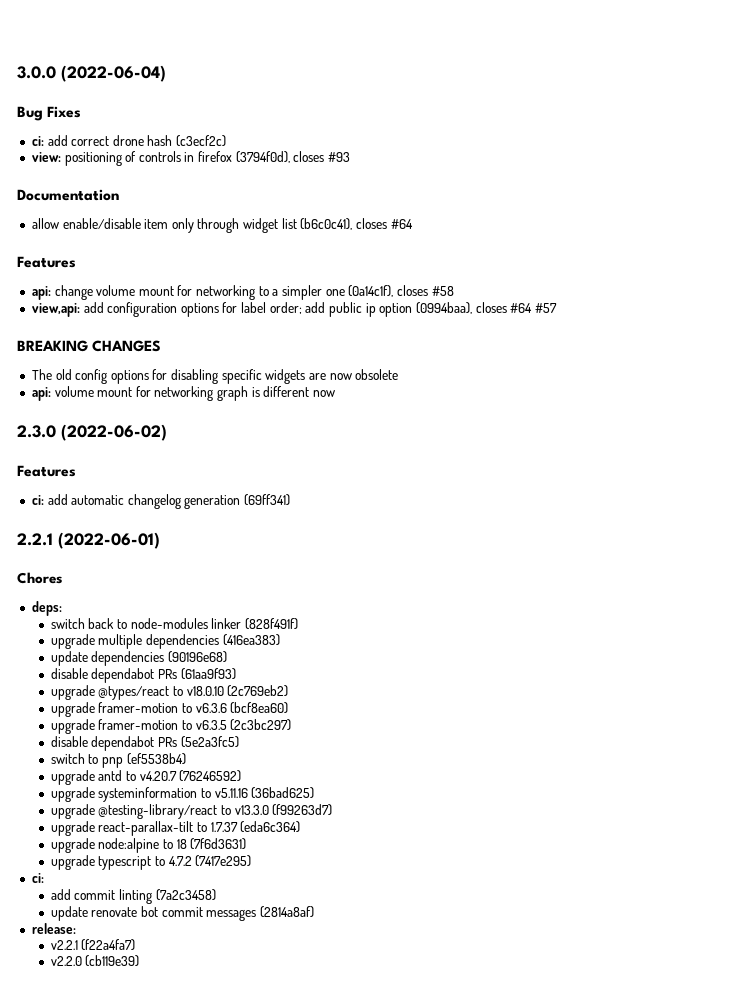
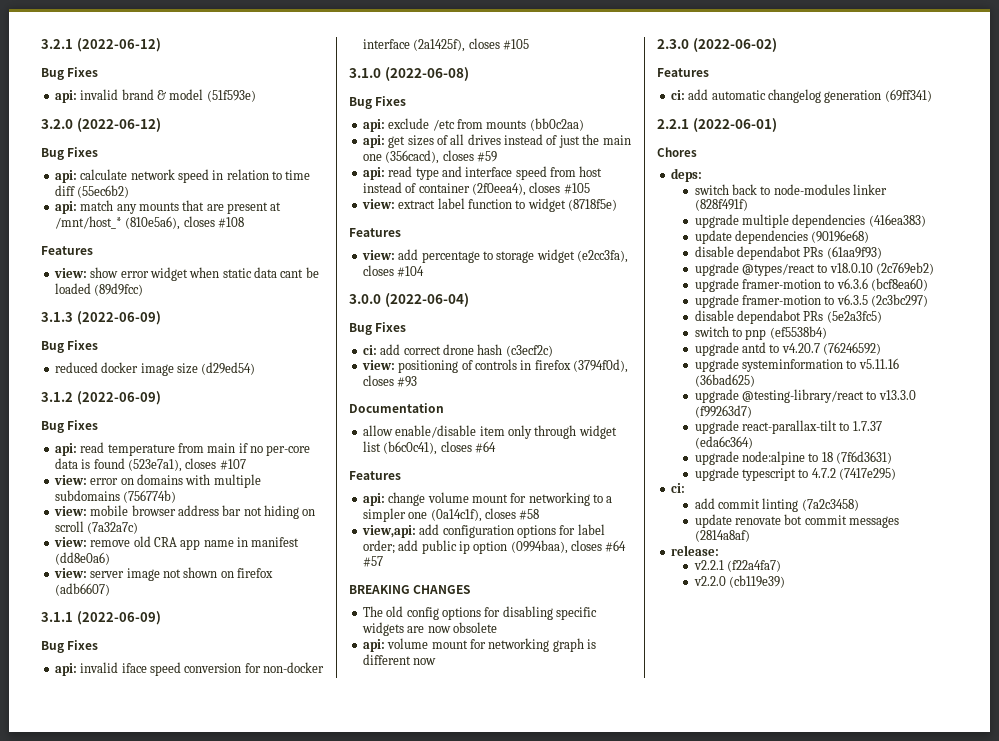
(17, 72) none -> [41,38,161,52] [41,67,99,80] [54,89,256,103] [41,118,161,132] [41,147,99,160] [54,169,311,183] [54,185,130,198] [54,200,282,214] [54,216,244,230] [41,246,93,255] [53,267,319,281] [54,283,144,296] [41,311,161,325] [41,340,99,353] [54,362,256,376] [41,391,161,405] [41,420,99,433] [54,442,311,456] [54,458,246,472] [53,474,261,488] [54,490,177,503] [53,505,316,519] [54,521,139,534] [53,536,300,550] [54,552,110,565] [53,567,273,581] [54,583,110,596] [41,611,161,625] [41,640,99,653] [54,662,324,676] [362,38,529,52] [349,67,469,81] [349,96,407,109] [362,118,584,132] [362,134,631,148] [362,150,497,164] [362,166,603,180] [362,182,590,196] [361,198,617,212] [349,228,401,237] [361,249,628,263] [362,265,425,277] 3.2.1 (2022-06-12) // Bug Fixes // api: invalid brand & model (51f593e) // 3.2.0 (2022-06-12) // Bug Fixes // api: calculate network speed in relation to time diff (55ec6b2) // api: match any mounts that are present at /mnt/host_* (810e5a6), closes #108 // Features // view: show error widget when static data cant be loaded (89d9fcc) // 3.1.3 (2022-06-09) // Bug Fixes // reduced docker image size (d29ed54) // 3.1.2 (2022-06-09) // Bug Fixes // api: read temperature from main if no per-core data is found (523e7a1), closes #107 // view: error on domains with multiple subdomains (756774b) // view: mobile browser address bar not hiding on scroll (7a32a7c) // view: remove old CRA app name in manifest (dd8e0a6) // view: server image not shown on firefox (adb6607) // 3.1.1 (2022-06-09) // Bug Fixes // api: invalid iface speed conversion for non-docker interface (2a1425f), closes #105 // 3.1.0 (2022-06-08) // Bug Fixes // api: exclude /etc from mounts (bb0c2aa) // api: get sizes of all drives instead of just the main one (356cacd), closes #59 // api: read type and interface speed from host instead of container (2f0eea4), closes #105 // view: extract label function to widget (8718f5e) // Features // view: add percentage to storage widget (e2cc3fa), closes #104 //

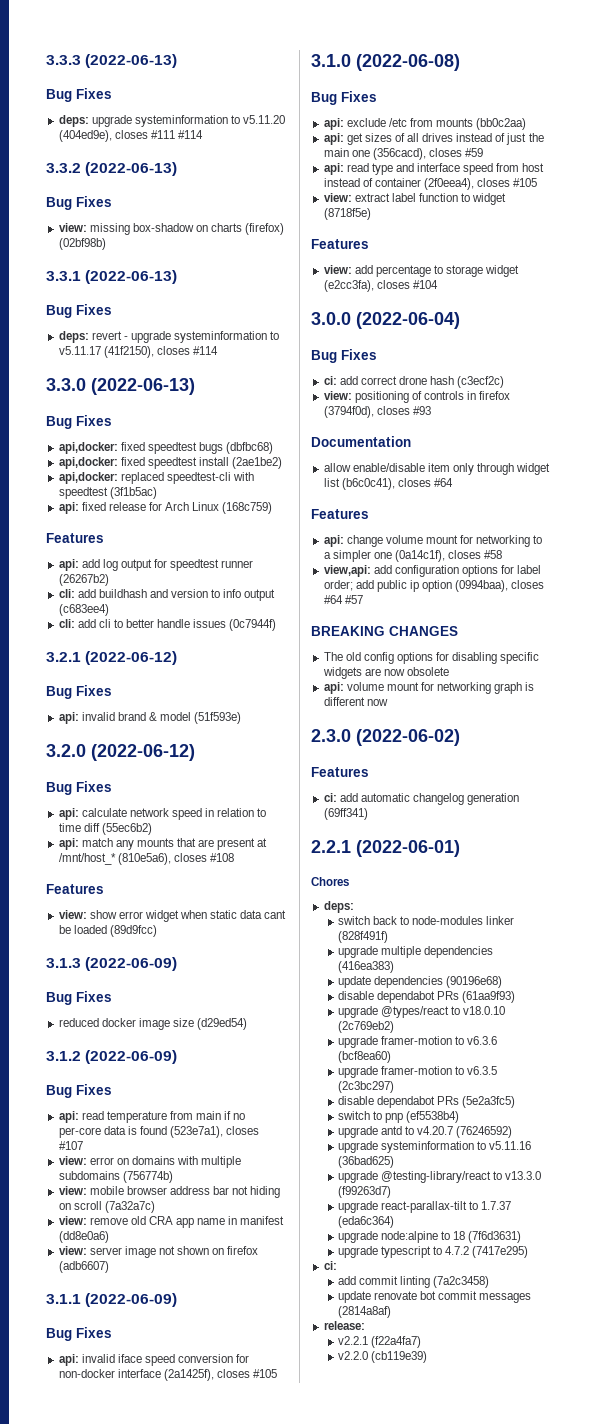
(41, 44) none -> [46,54,178,68] [46,88,112,102] [58,115,286,127] [58,130,203,142] [46,162,178,176] [46,196,112,210] [58,223,285,235] [58,238,106,250] [46,270,178,284] [46,304,112,318] [58,331,280,343] [58,346,218,358] [46,378,195,395] [46,415,112,429] [58,442,274,454] [58,457,283,469] [58,472,254,484] [58,487,157,499] [58,502,273,514] [46,533,104,543] [58,559,254,571] [58,574,109,586] [58,589,276,601] [58,604,109,616] [58,619,277,631] 3.3.3 (2022-06-13) // Bug Fixes // deps: upgrade systeminformation to v5.11.20 (404ed9e), closes #111 #114 // 3.3.2 (2022-06-13) // Bug Fixes // view: missing box-shadow on charts (firefox) (02bf98b) // 3.3.1 (2022-06-13) // Bug Fixes // deps: revert - upgrade systeminformation to v5.11.17 (41f2150), closes #114 // 3.3.0 (2022-06-13) // Bug Fixes // api,docker: fixed speedtest bugs (dbfbc68) // api,docker: fixed speedtest install (2ae1be2) // api,docker: replaced speedtest-cli with speedtest (3f1b5ac) // api: fixed release for Arch Linux (168c759) // Features // api: add log output for speedtest runner (26267b2) // cli: add buildhash and version to info output (c683ee4) // cli: add cli to better handle issues (0c7944f) //

